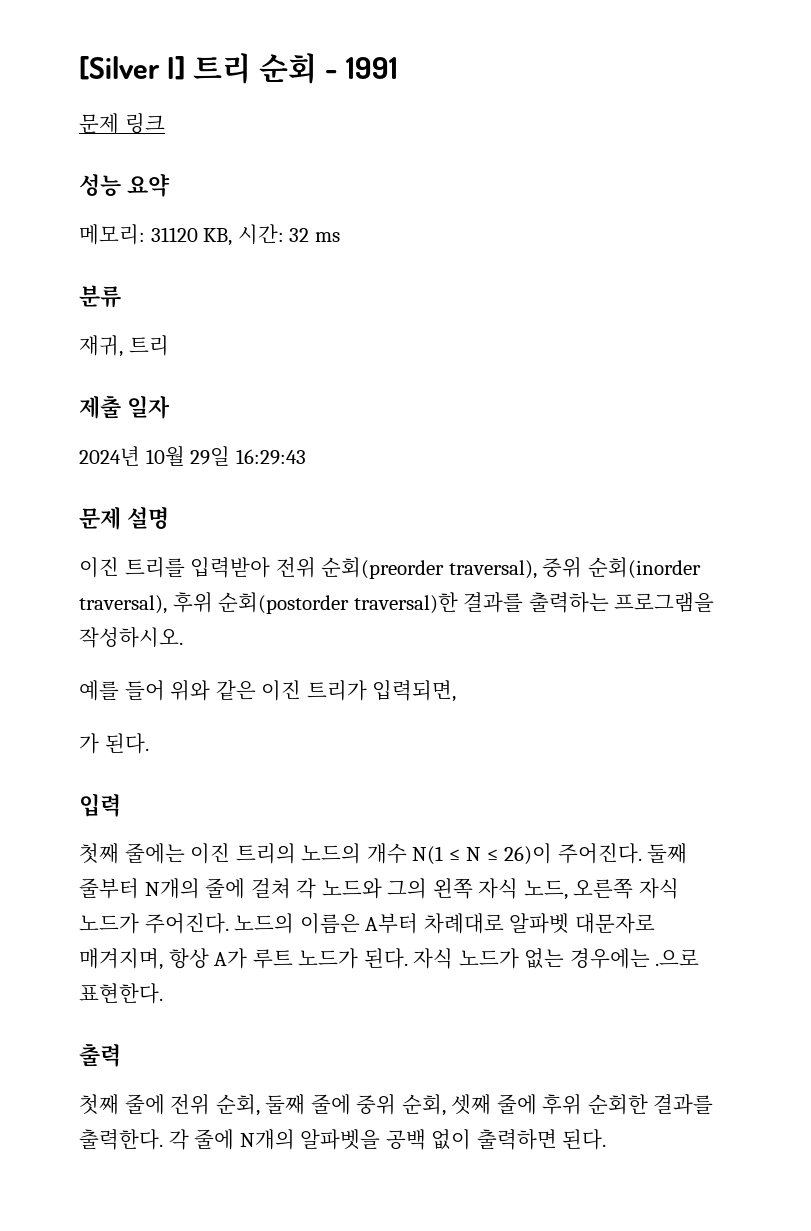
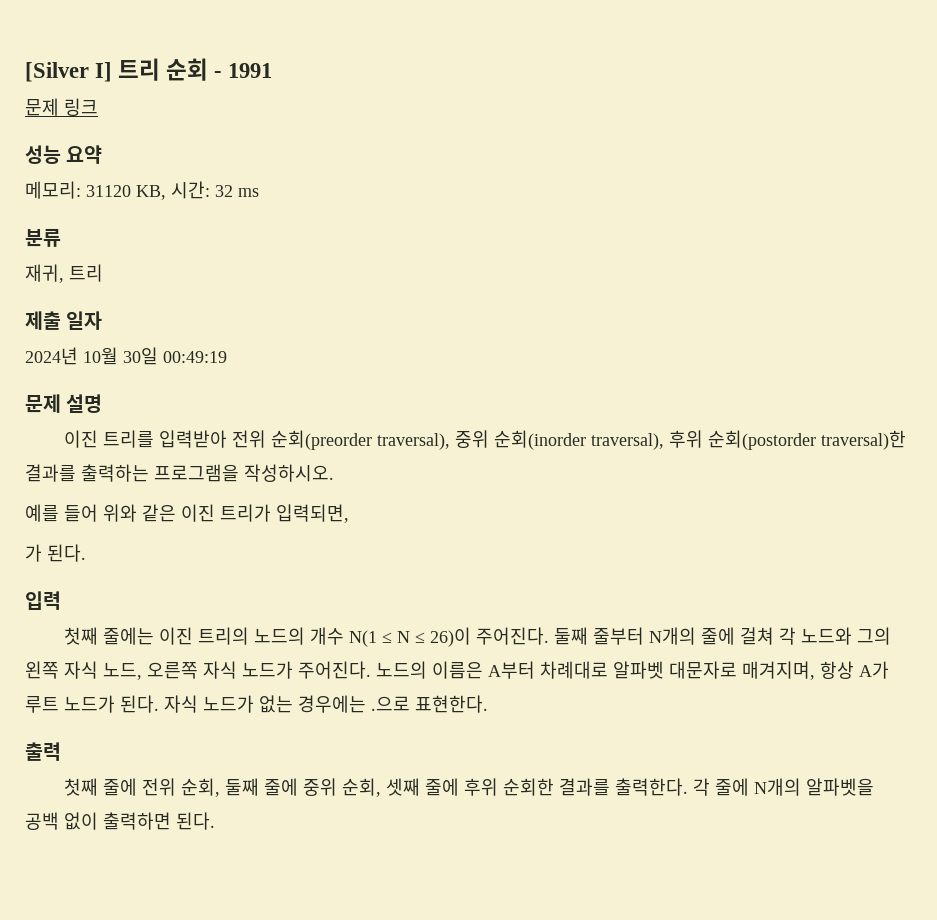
[190,446,306,466] 29일 16:29:43 -> [123,347,227,365] 30일 00:49:19

